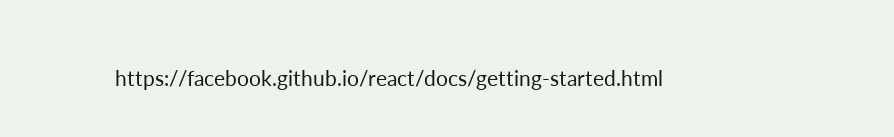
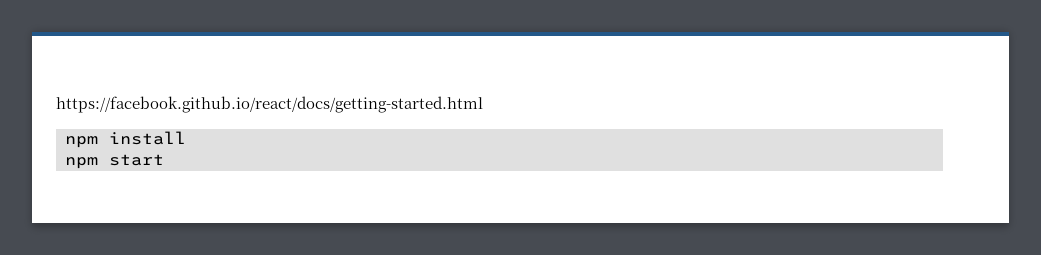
(663, 80) none -> [65,131,186,148] [65,154,164,169] // npm install // npm start

